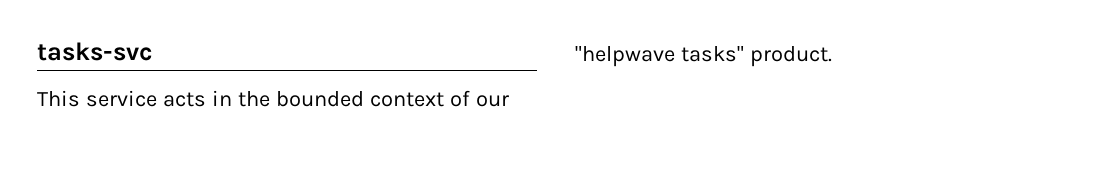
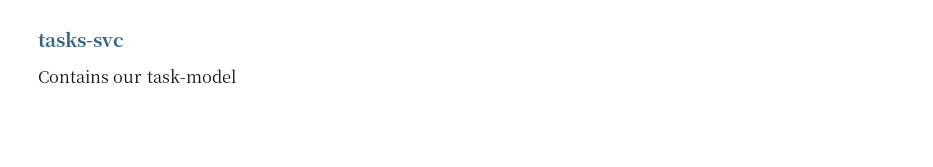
[37,90,509,107] [575,46,832,67] This service acts in the bounded context of our "helpwave tasks" product. -> [38,69,237,83] Contains our task-model

